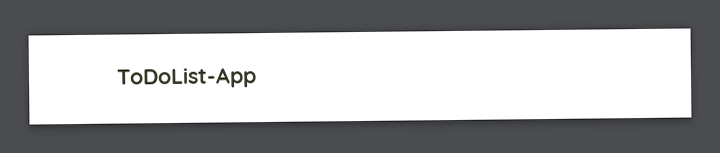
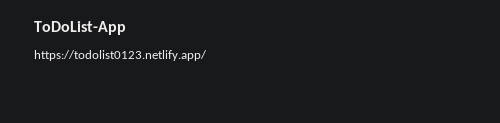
(257, 78) none -> [34,50,207,61] // https://todolist0123.netlify.app/

